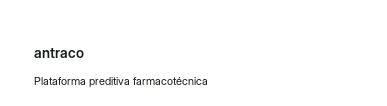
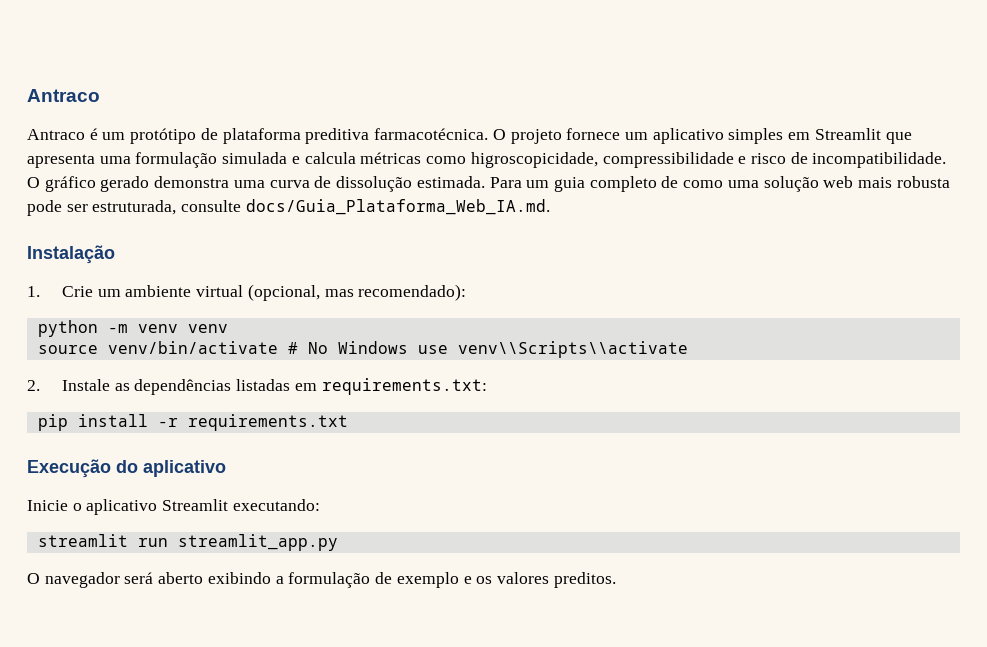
[34,48,84,58] [34,77,208,88] antraco // Plataforma preditiva farmacotécnica -> [27,89,100,102] [27,128,912,144] [27,152,947,168] [27,176,950,192] [27,199,550,216] [27,245,115,264] [27,284,467,301] [37,320,228,337] [37,341,688,358] [27,378,487,395] [37,414,348,431] [27,459,226,478] [27,499,320,515] [37,534,338,551] [27,572,616,588] Antraco // Antraco é um protótipo de plataforma preditiva farmacotécnica. O projeto fornece um aplicativo simples em Streamlit que apresenta uma formulação simulada e calcula métricas como higroscopicidade, compressibilidade e risco de incompatibilidade. O gráfico gerado demonstra uma curva de dissolução estimada. Para um guia completo de como uma solução web mais robusta pode ser estruturada, consulte docs/Guia_Plataforma_Web_IA.md. // Instalação // 1. Crie um ambiente virtual (opcional, mas recomendado): // python -m venv venv // source venv/bin/activate # No Windows use venv\\Scripts\\activate // 2. Instale as dependências listadas em requirements.txt: // pip install -r requirements.txt // Execução do aplicativo // Inicie o aplicativo Streamlit executando: // streamlit run streamlit_app.py // O navegador será aberto exibindo a formulação de exemplo e os valores preditos.

